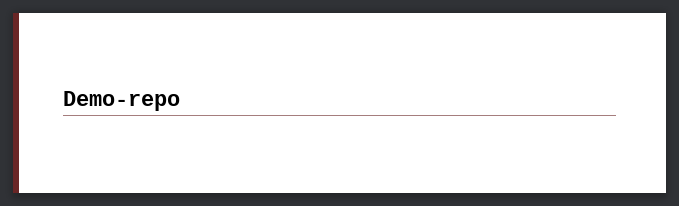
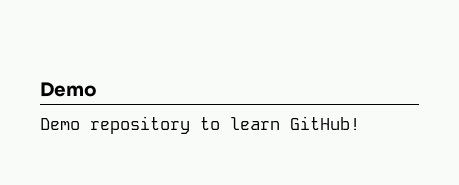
[63,91,180,111] Demo-repo -> [40,82,97,97] [40,116,360,134] Demo // Demo repository to learn GitHub!

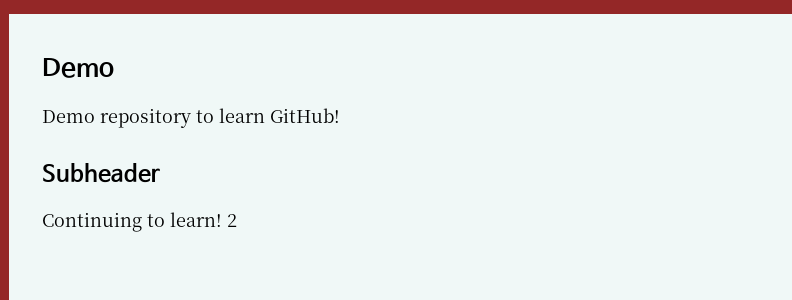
(360, 123) none -> [42,163,160,183] [42,212,237,232] // Subheader // Continuing to learn! 2

